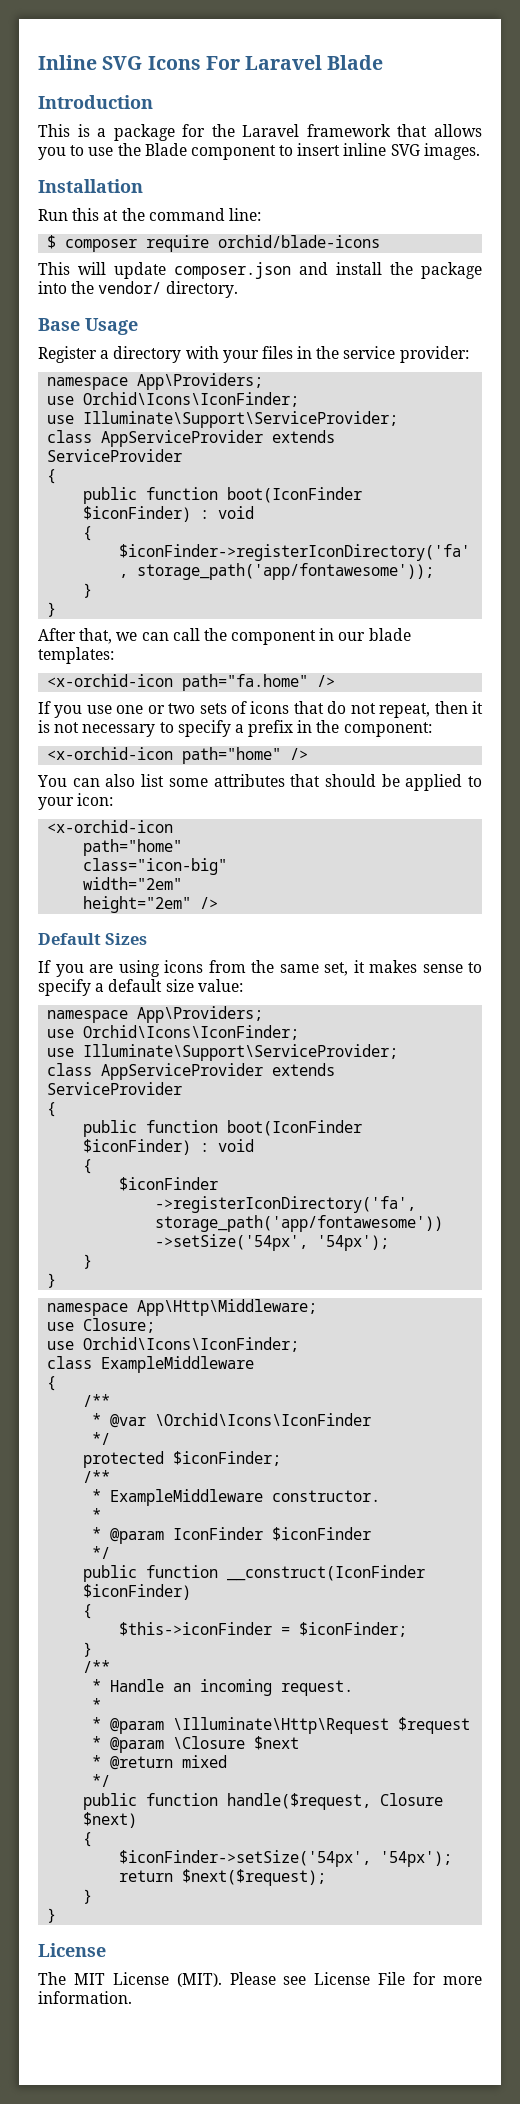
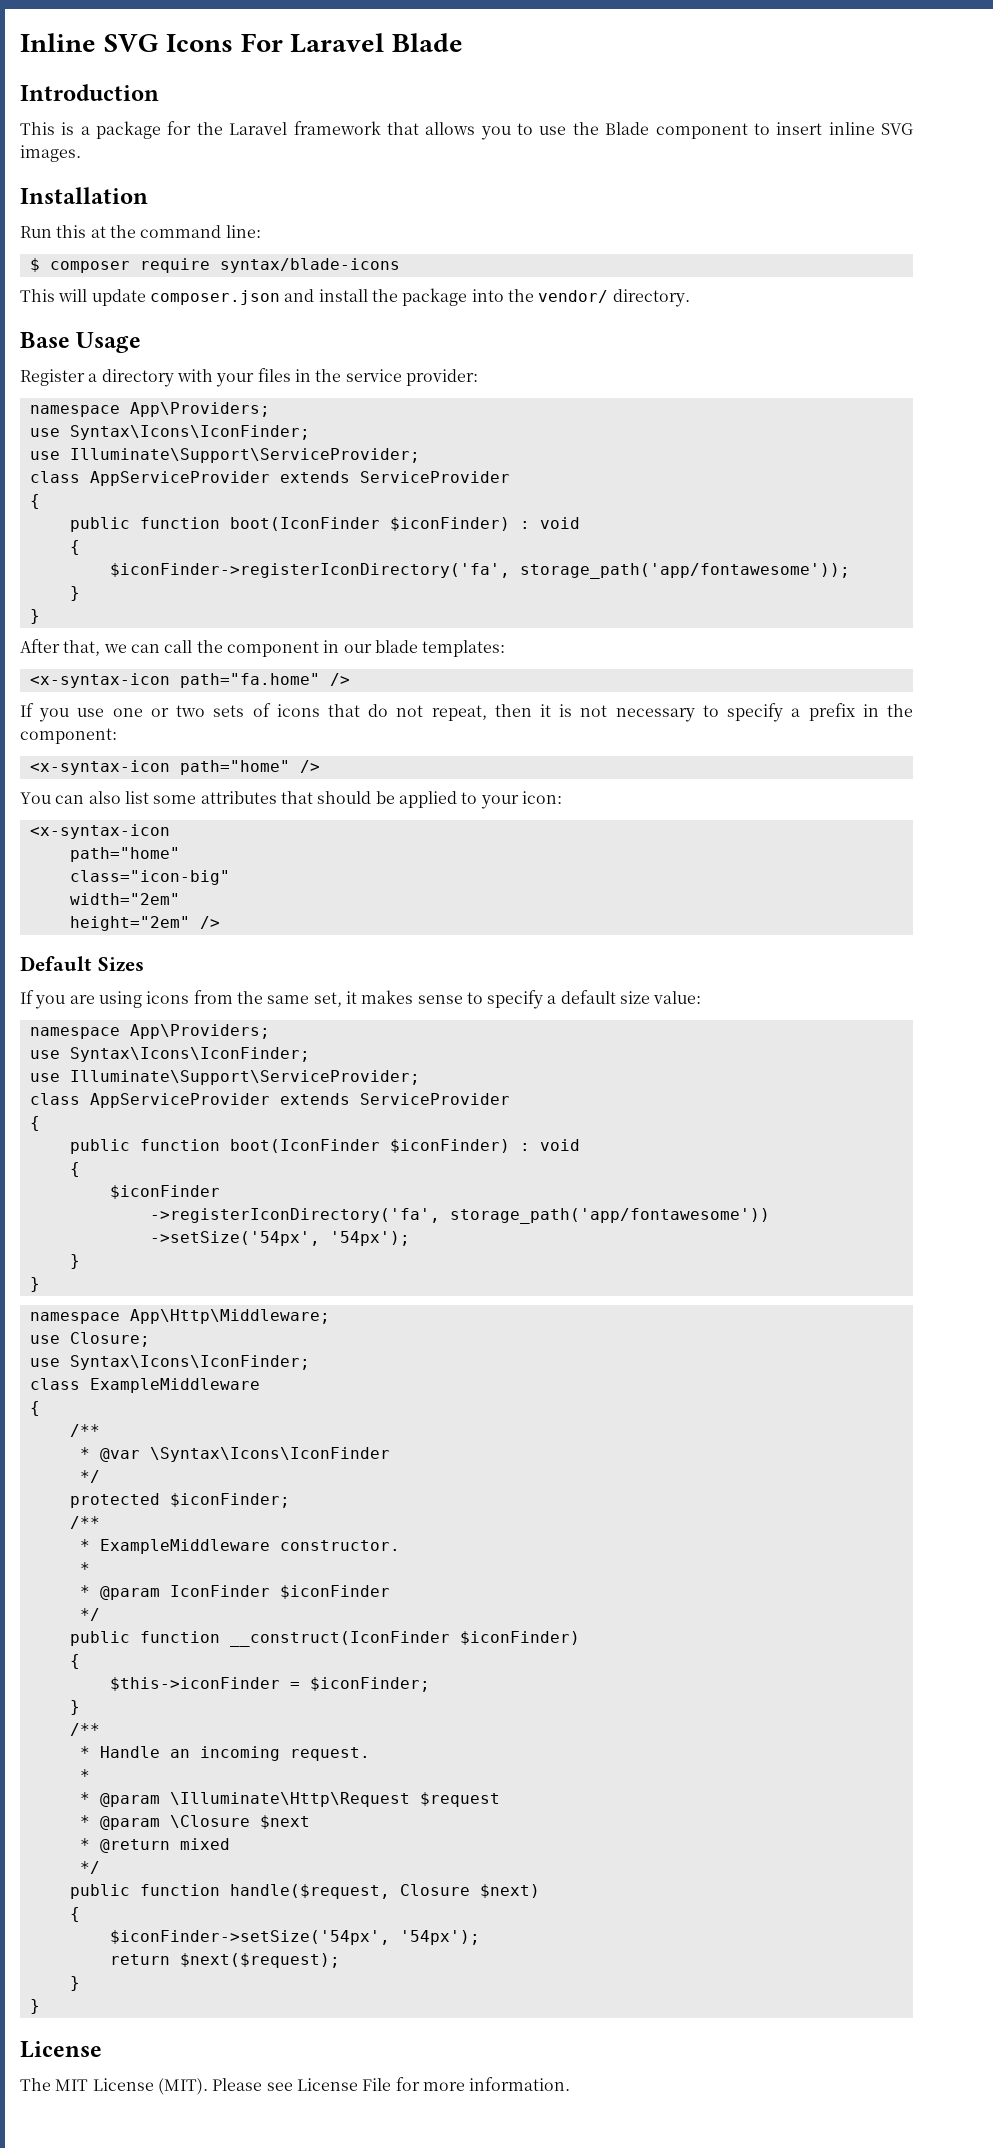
[218,235,381,248] orchid/blade-icons -> [219,258,400,273] syntax/blade-icons
[83,392,300,407] Orchid\Icons\IconFinder; -> [69,425,310,440] Syntax\Icons\IconFinder;
[47,674,174,687] <x-orchid-icon -> [29,673,170,688] <x-syntax-icon
[47,747,174,760] <x-orchid-icon -> [29,760,170,775] <x-syntax-icon
[47,820,174,833] <x-orchid-icon -> [29,824,170,839] <x-syntax-icon
[83,1025,300,1040] Orchid\Icons\IconFinder; -> [69,1047,310,1062] Syntax\Icons\IconFinder;
[83,1337,300,1352] Orchid\Icons\IconFinder; -> [69,1355,310,1370] Syntax\Icons\IconFinder;
[155,1413,372,1426] \Orchid\Icons\IconFinder -> [149,1447,390,1462] \Syntax\Icons\IconFinder

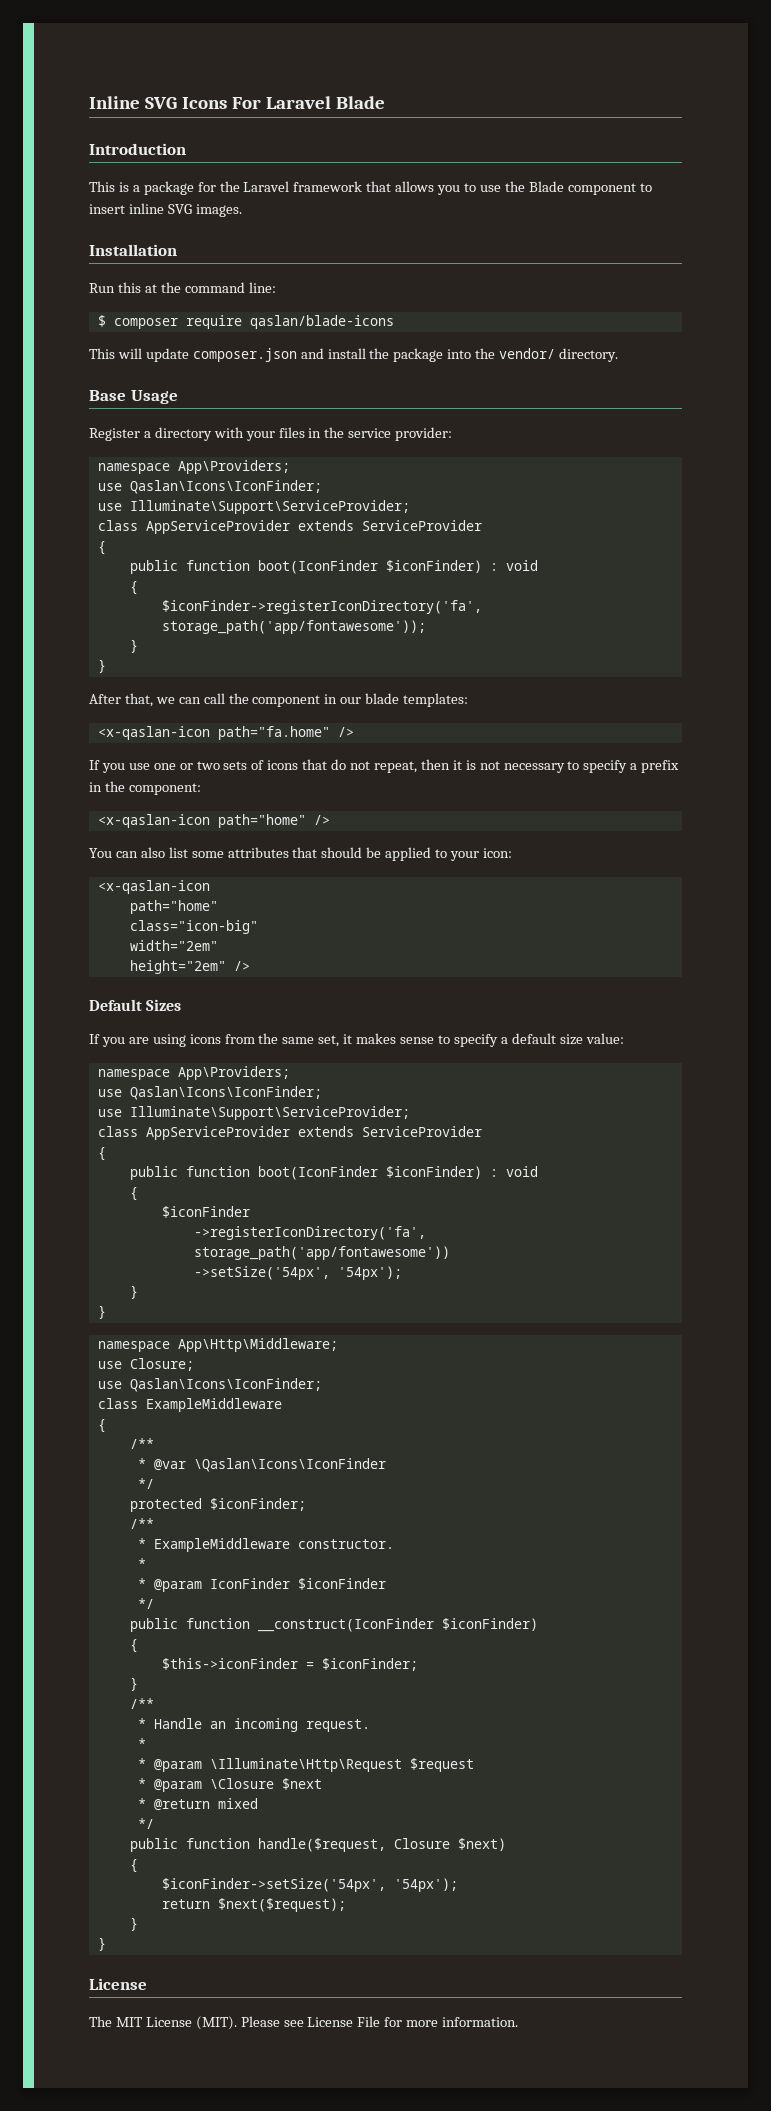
[219,258,400,273] syntax/blade-icons -> [249,315,394,329] qaslan/blade-icons
[69,425,310,440] Syntax\Icons\IconFinder; -> [129,480,322,494] Qaslan\Icons\IconFinder;
[29,673,170,688] <x-syntax-icon -> [97,726,210,740] <x-qaslan-icon
[29,760,170,775] <x-syntax-icon -> [97,814,210,828] <x-qaslan-icon
[29,824,170,839] <x-syntax-icon -> [97,880,210,894] <x-qaslan-icon
[69,1047,310,1062] Syntax\Icons\IconFinder; -> [129,1086,322,1100] Qaslan\Icons\IconFinder;
[69,1355,310,1370] Syntax\Icons\IconFinder; -> [129,1378,322,1392] Qaslan\Icons\IconFinder;
[149,1447,390,1462] \Syntax\Icons\IconFinder -> [193,1458,386,1472] \Qaslan\Icons\IconFinder

